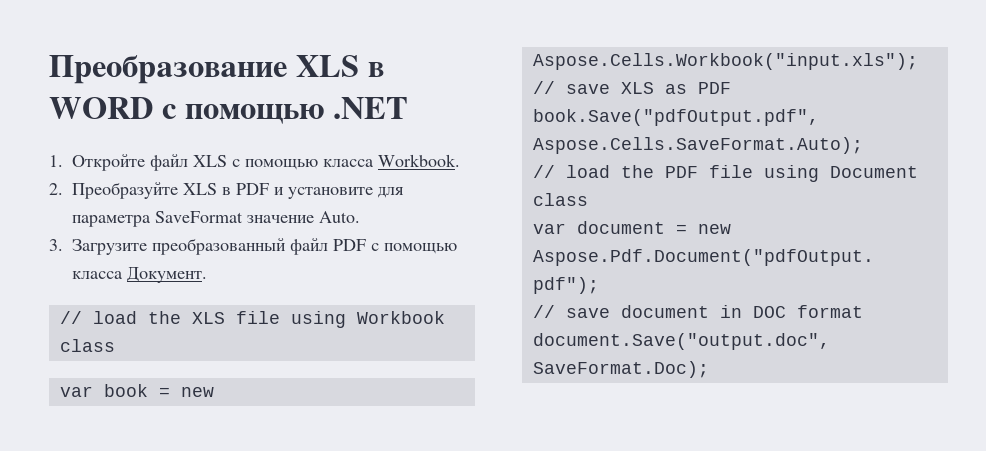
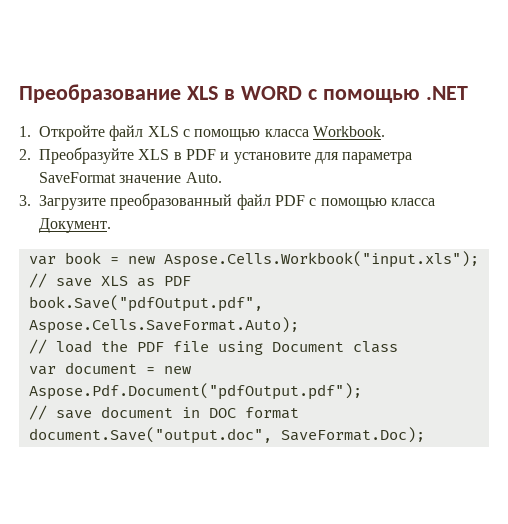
[59,311,445,328] [59,339,115,352] // // load the XLS file using Workbook class -> (111, 225) none

